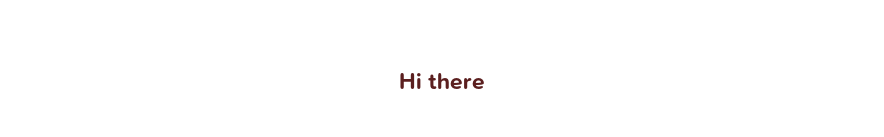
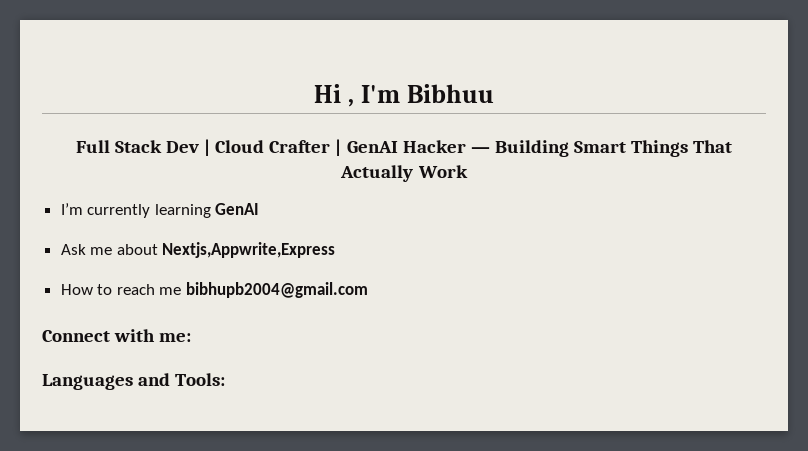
[428,73,486,90] there -> [348,84,494,107] [75,139,733,157] [340,165,468,182] [60,203,260,218] [60,242,336,258] [60,282,369,298] [42,329,192,342] [42,373,226,390] , I'm Bibhuu // Full Stack Dev | Cloud Crafter | GenAI Hacker — Building Smart Things That Actually Work // I’m currently learning GenAI // Ask me about Nextjs,Appwrite,Express // How to reach me bibhupb2004@gmail.com // Connect with me: // Languages and Tools:

